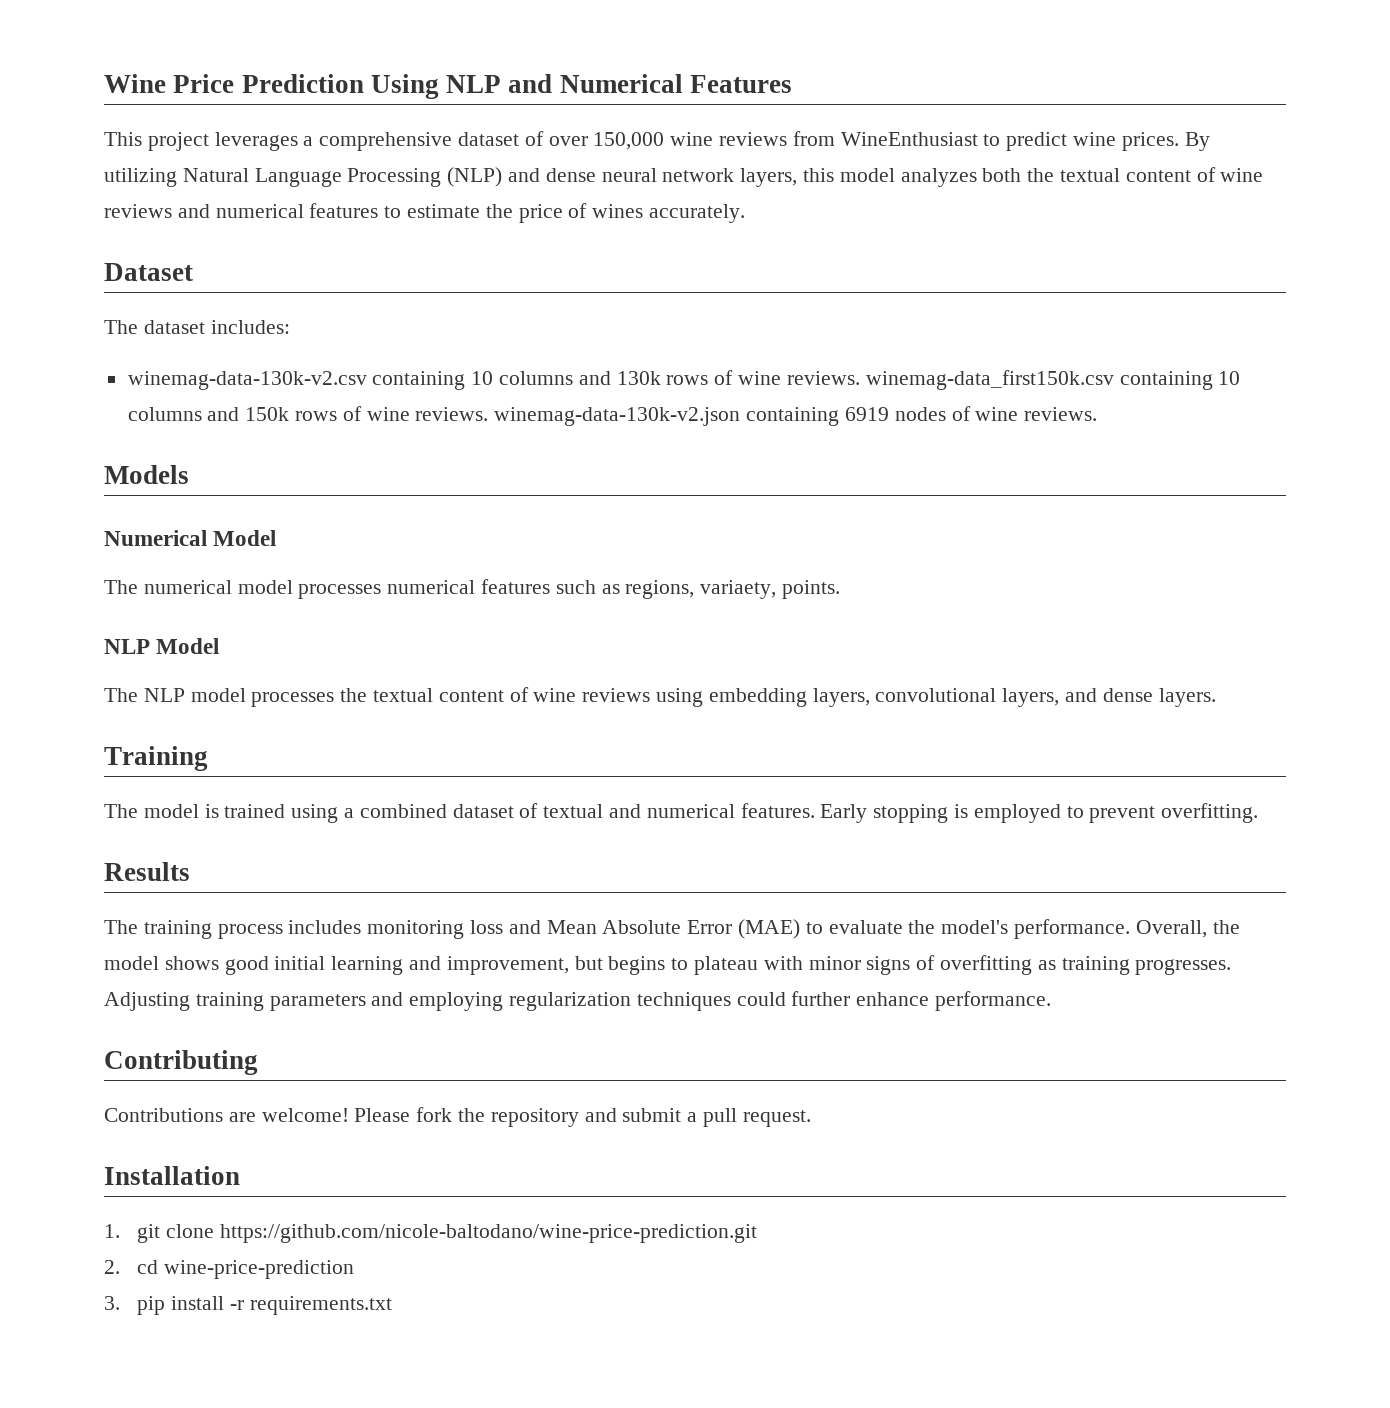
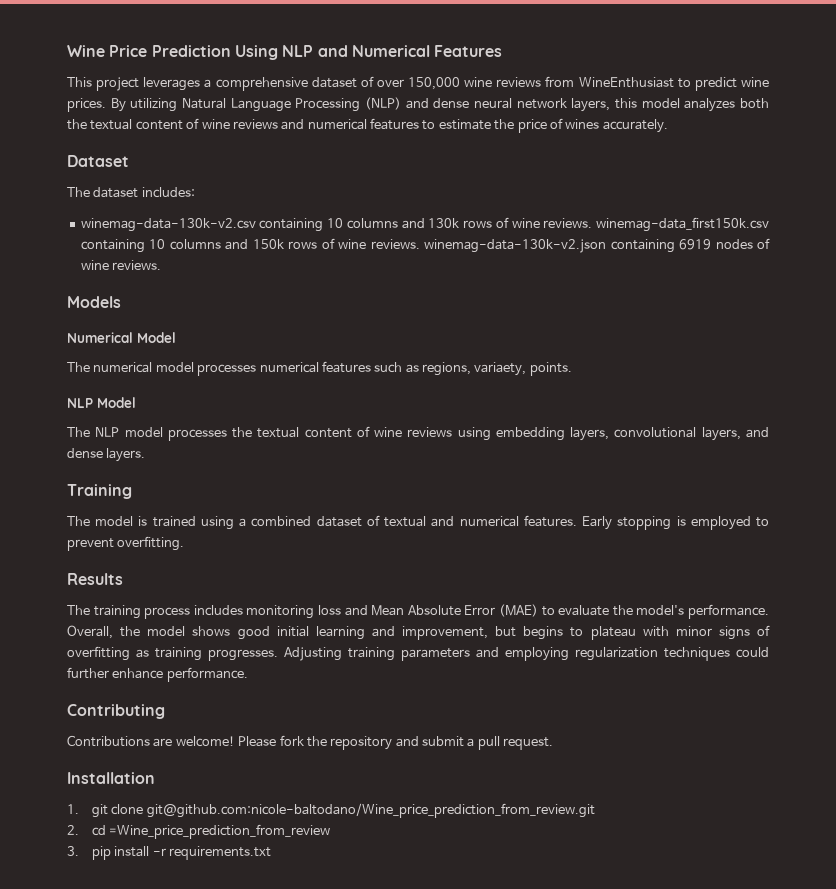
[219,1224,757,1243] https://github.com/nicole-baltodano/wine-price-prediction.git -> [146,803,595,818] git@github.com:nicole-baltodano/Wine_price_prediction_from_review.git
[164,1260,355,1279] wine-price-prediction -> [109,824,331,839] =Wine_price_prediction_from_review

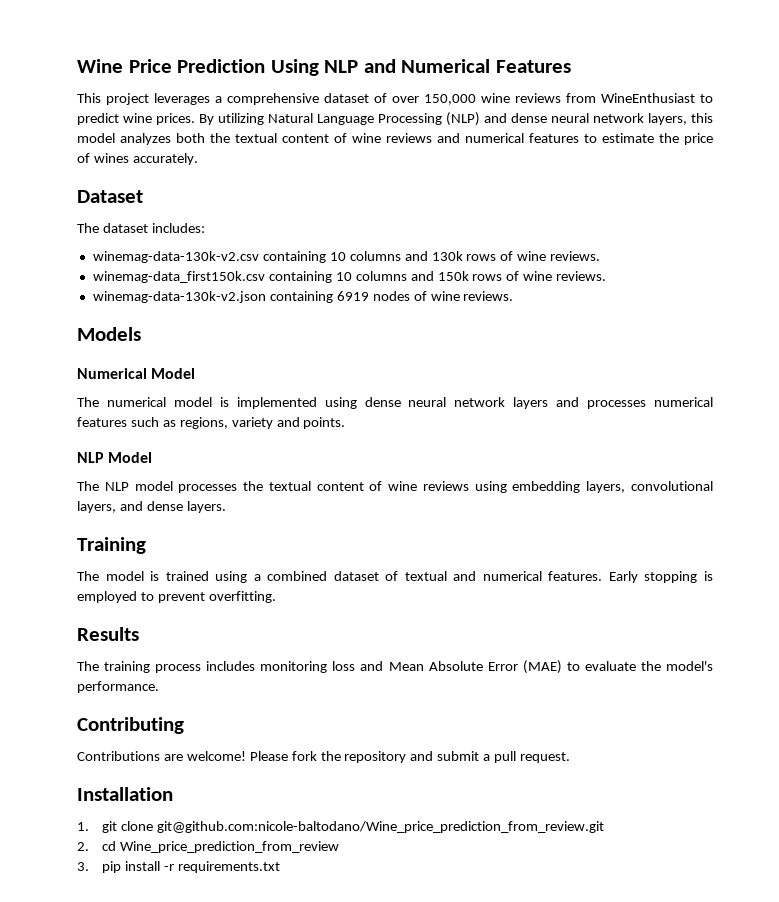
(593, 223) none -> (601, 256) //
(420, 244) none -> (607, 276) //
(194, 367) none -> [219,397,580,409] is implemented using dense neural network layers and
[474,362,527,376] variaety, -> [231,417,300,429] variety and
[67,625,770,640] [67,646,769,661] [67,667,248,682] Overall, the model shows good initial learning and improvement, but begins to plateau with minor signs of overfitting as training progresses. Adjusting training parameters and employing regularization techniques could further enhance performance. -> (159, 687) none
[109,824,331,839] =Wine_price_prediction_from_review -> [119,841,339,853] Wine_price_prediction_from_review

